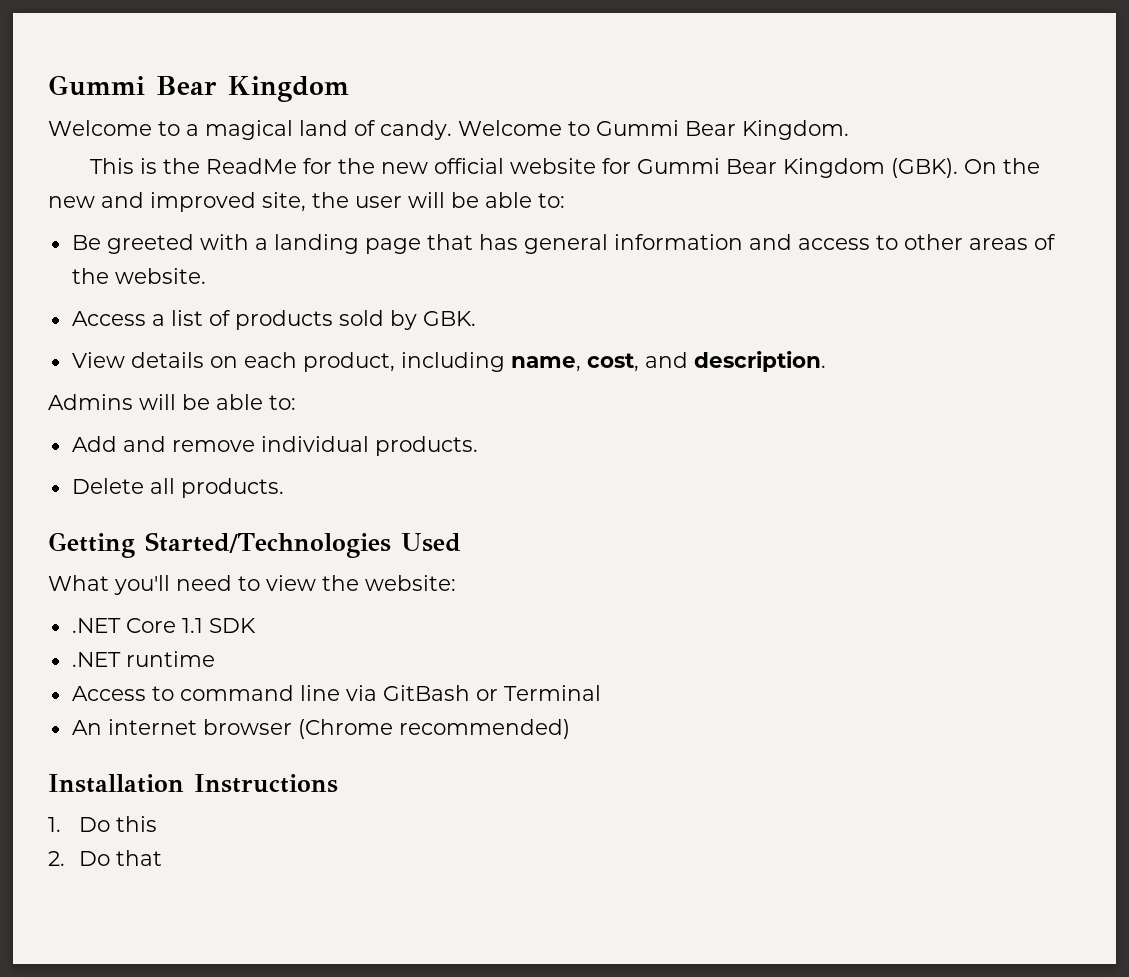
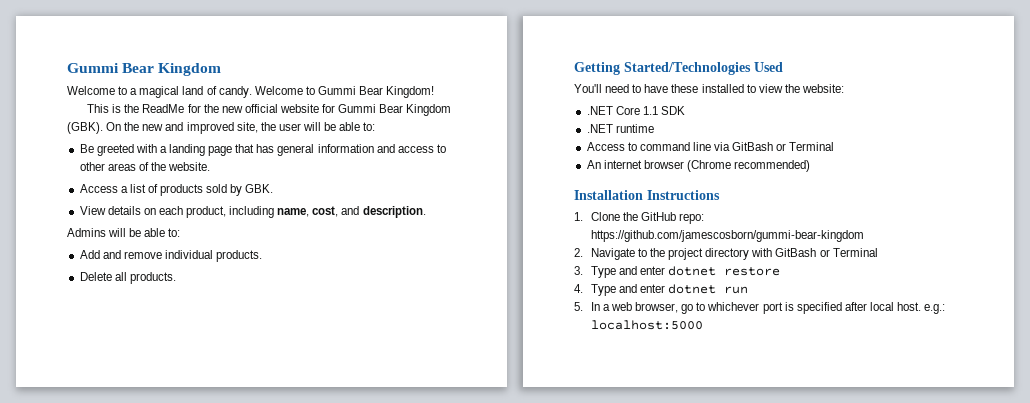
[742,120,849,140] Kingdom. -> [386,86,435,98] Kingdom!
[48,575,232,595] What you'll need -> [574,84,744,93] You'll need to have these installed
[79,816,158,832] [48,850,163,866] Do this // 2. Do that -> [590,212,705,224] [590,230,864,242] [574,248,878,260] [574,266,781,278] [574,284,749,296] [574,302,946,314] [590,320,703,330] Clone the GitHub repo: https://github.com/jamescosborn/gummi-bear-kingdom // 2. Navigate to the project directory with GitBash or Terminal // 3. Type and enter dotnet restore // 4. Type and enter dotnet run // 5. In a web browser, go to whichever port is specified after local host. e.g.: localhost:5000

